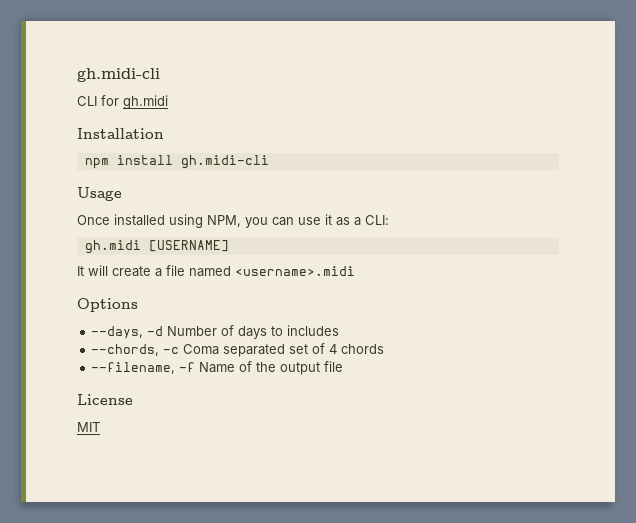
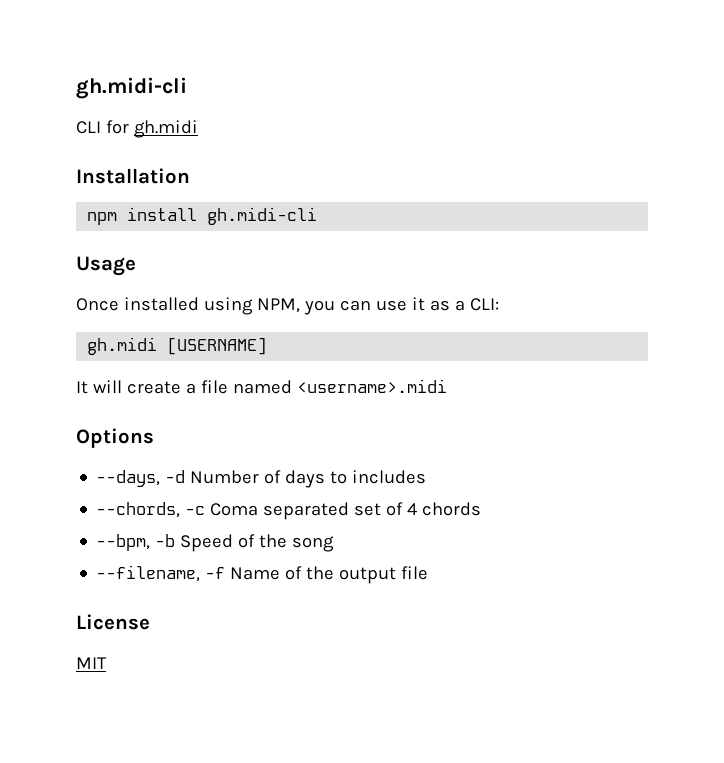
(385, 349) none -> [96,534,335,552] // --bpm, -b Speed of the song

